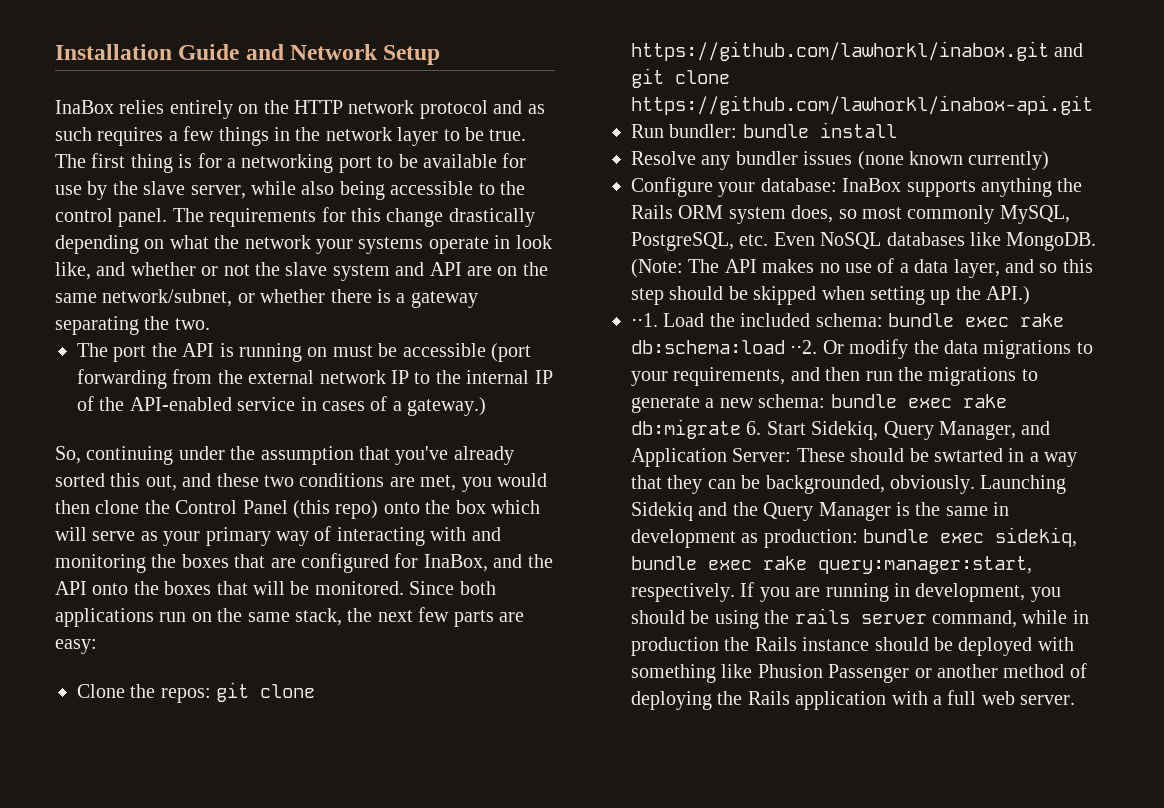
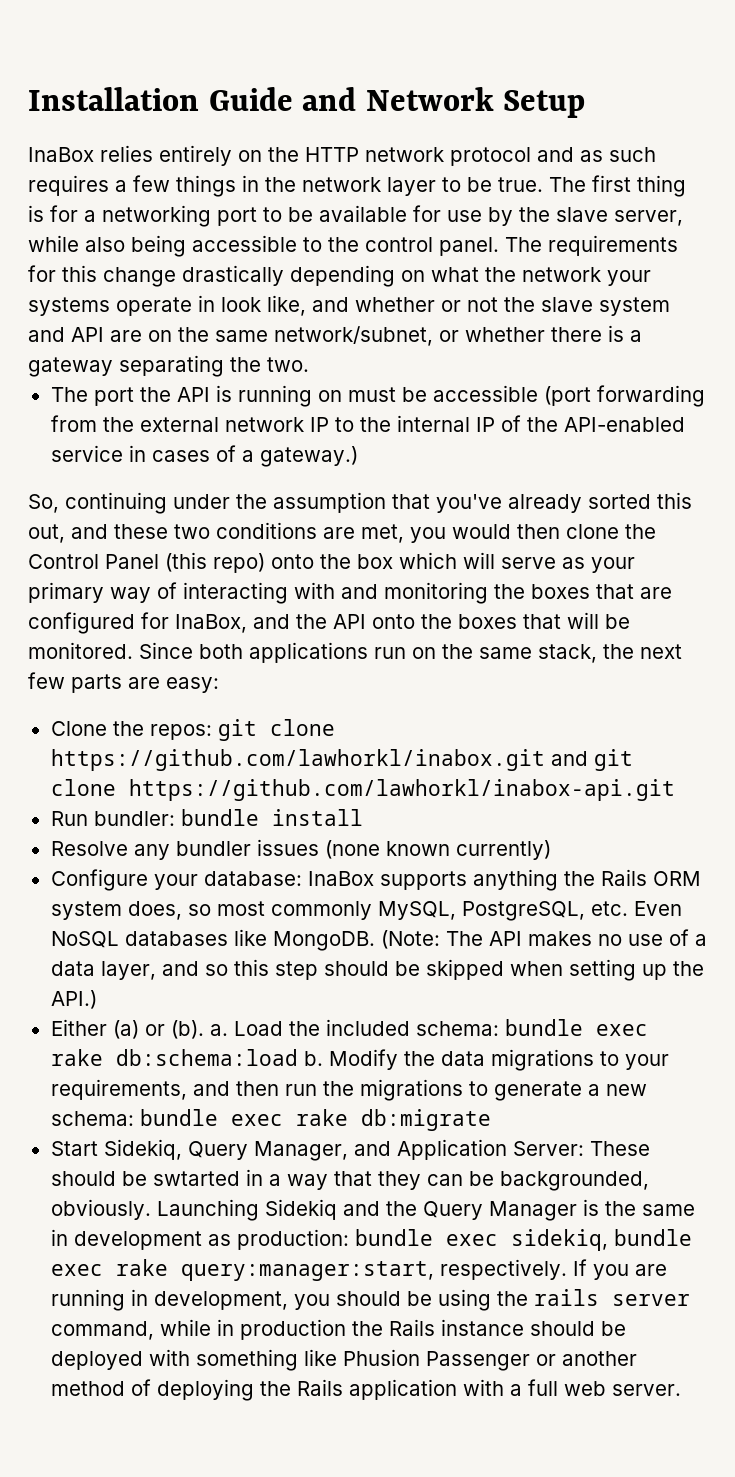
[631,313,658,327] ⋅⋅1. -> [50,1019,228,1039] Either (a) or (b). a.
[790,339,909,359] ⋅⋅2. Or modify -> [303,1049,398,1070] b. Modify
[746,421,762,435] 6. -> (491, 1120) //

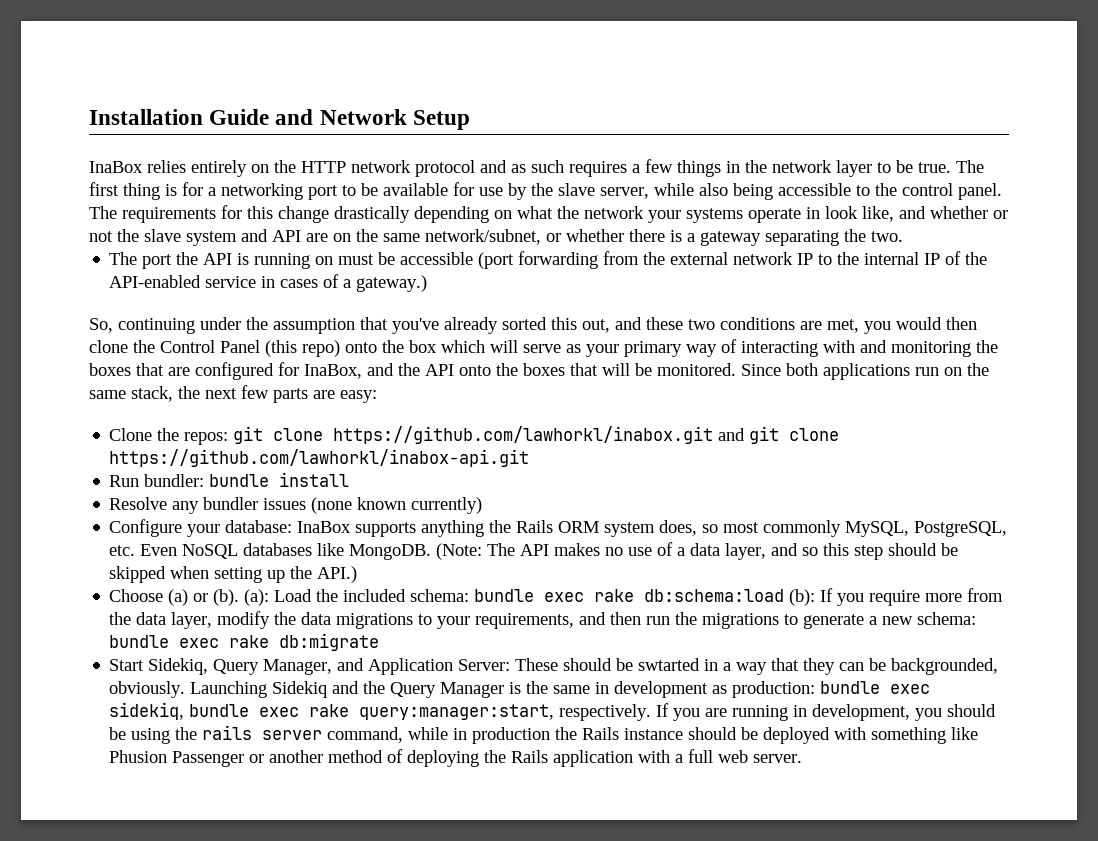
[50,1019,107,1036] Either -> [109,589,164,602] Choose
[209,1024,228,1036] a. -> [244,589,270,606] (a):
[303,1049,398,1070] b. Modify -> [789,588,1004,606] [109,611,271,629] (b): If you require more from the data layer, modify

